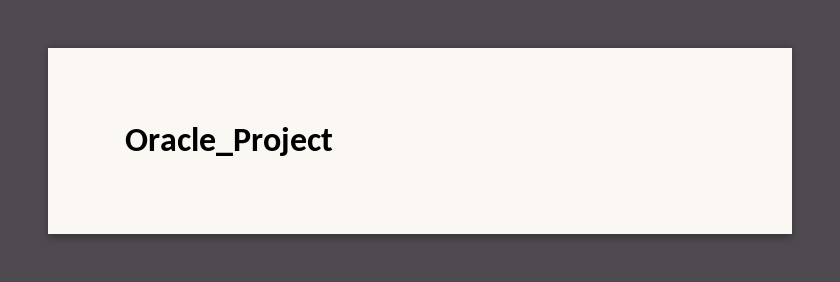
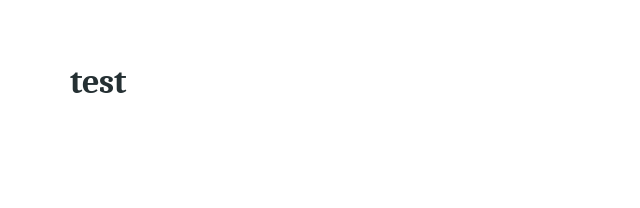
[125,127,333,156] Oracle_Project -> [70,72,127,93] test

